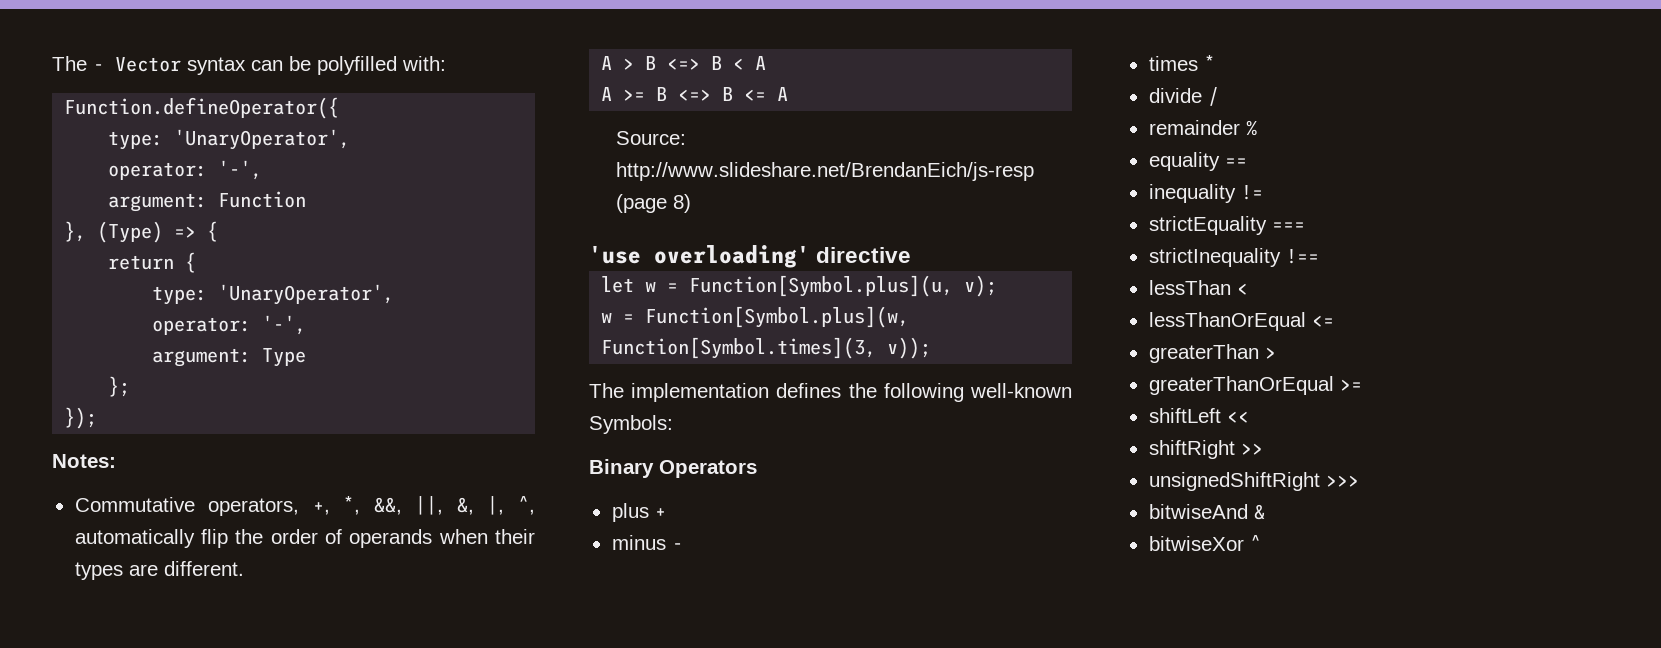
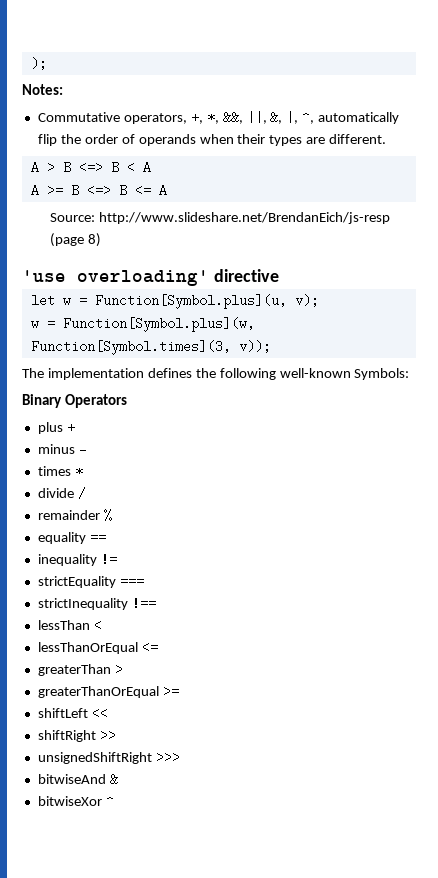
[52,56,446,75] [64,97,340,119] [108,129,351,150] [108,160,263,180] [108,191,307,212] [64,221,219,243] [108,252,197,273] [152,284,395,305] [152,315,307,335] [152,348,307,367] [108,376,131,397] [64,407,98,429] The - Vector syntax can be polyfilled with: // Function.defineOperator({ // type: 'UnaryOperator', // operator: '-', // argument: Function // }, (Type) => { // return { // type: 'UnaryOperator', // operator: '-', // argument: Type // }; // }); -> [30,57,47,70] );

